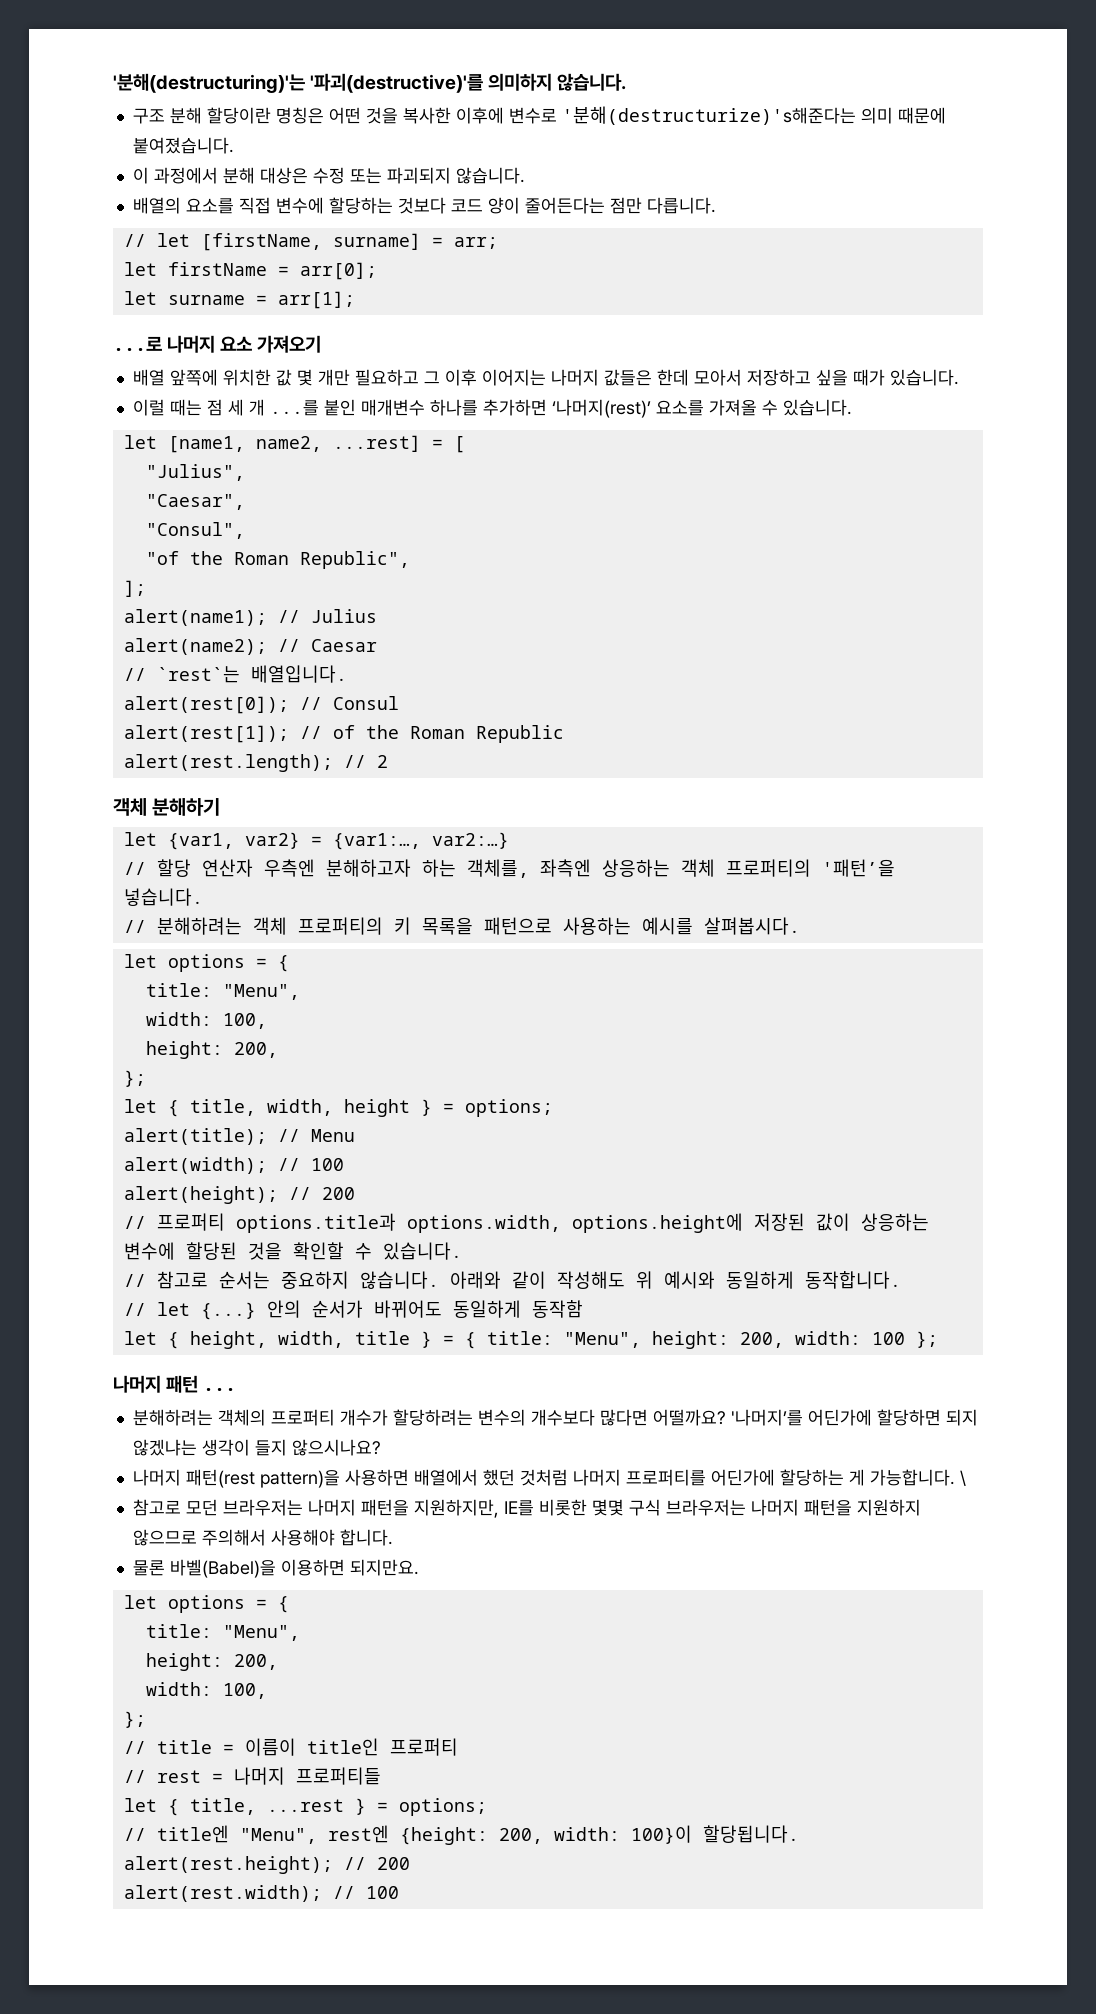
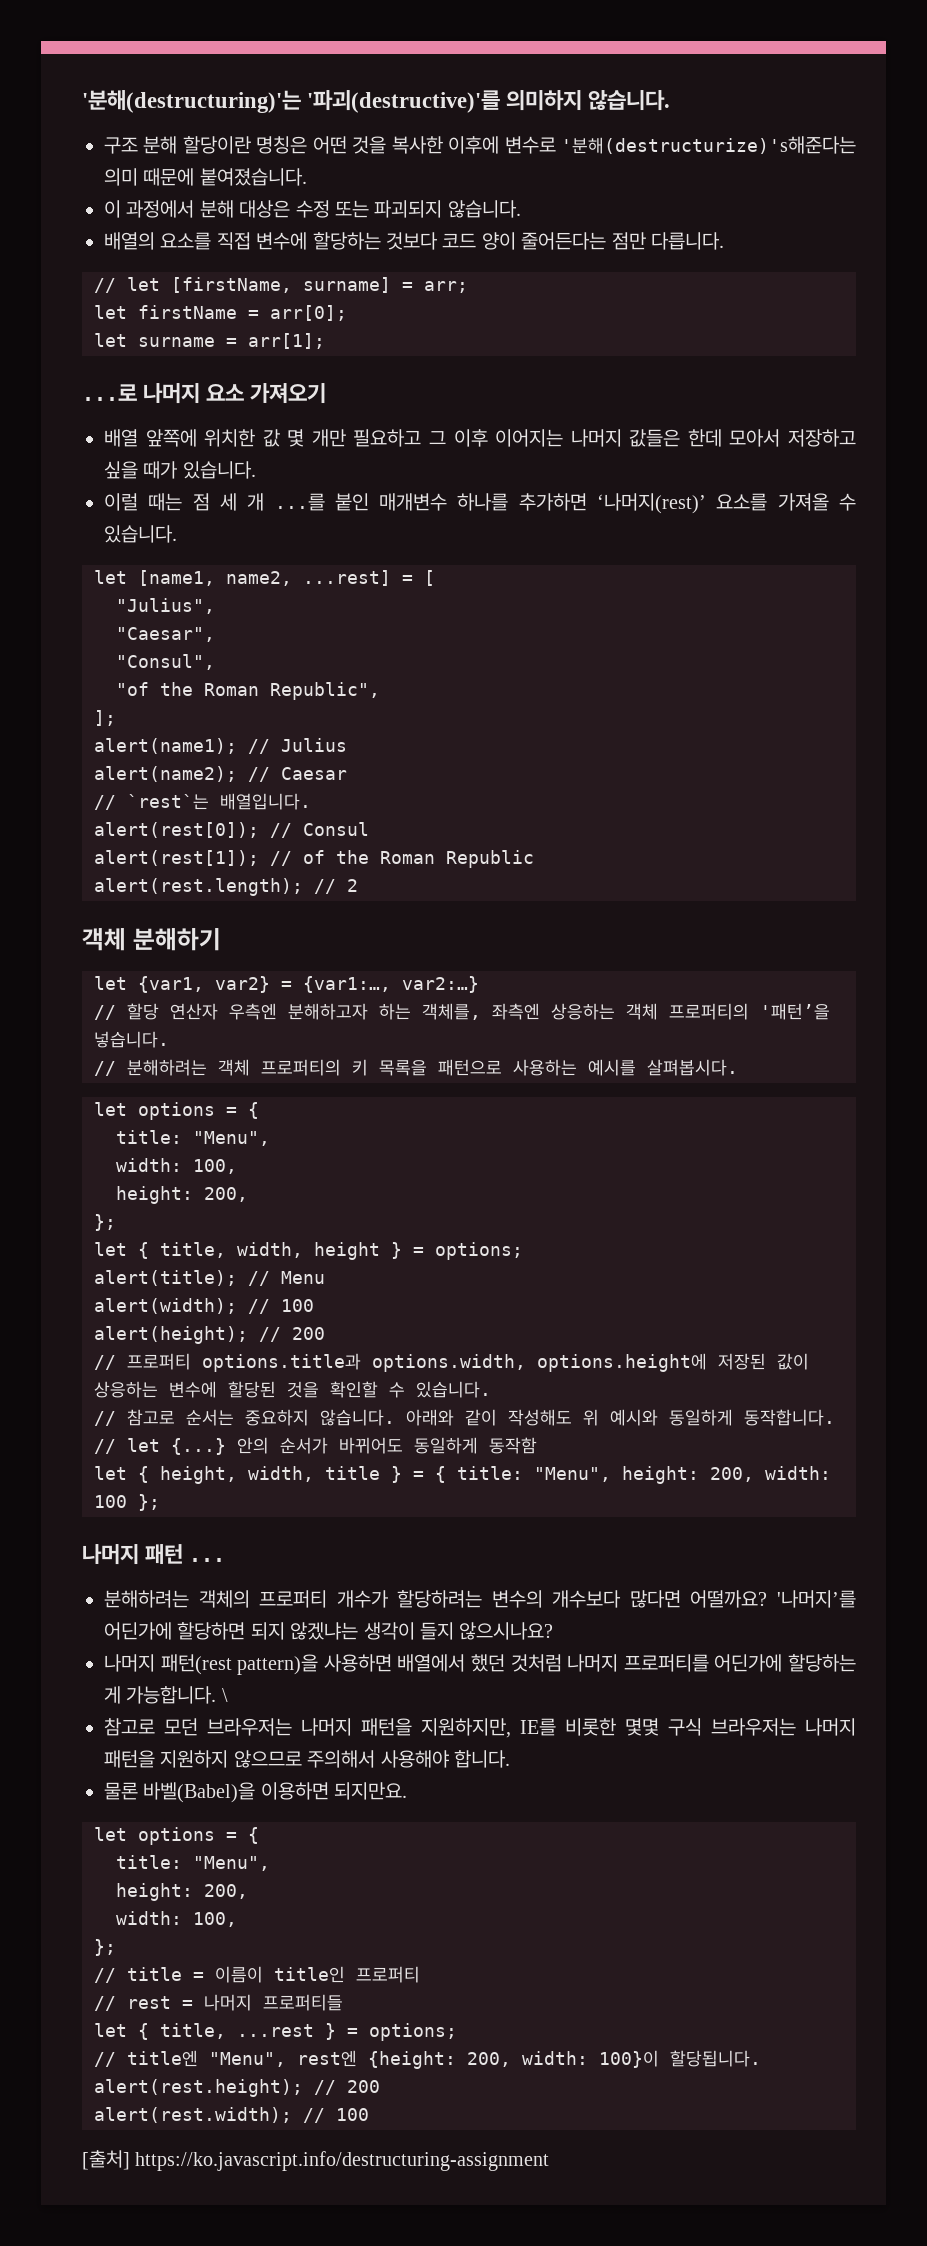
(399, 1892) none -> [82,2150,550,2171] // [출처] https://ko.javascript.info/destructuring-assignment

